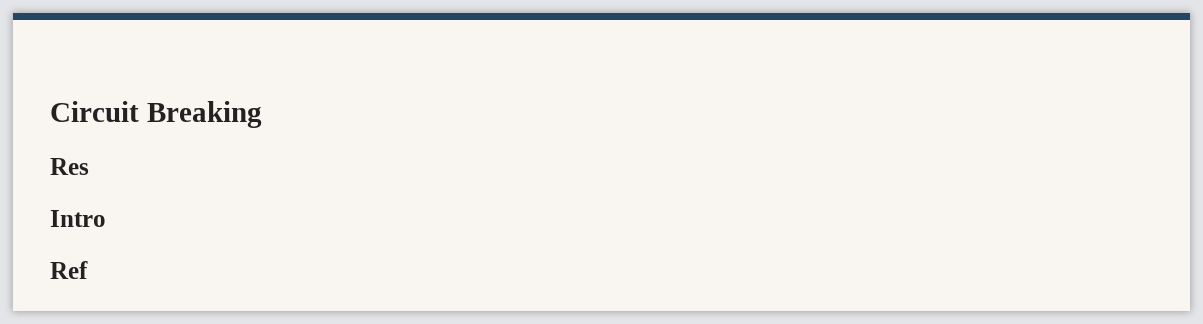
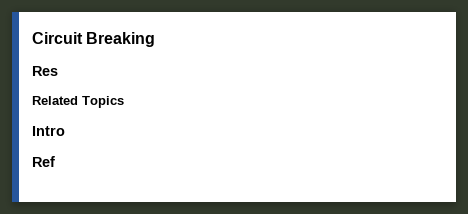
(89, 166) none -> [32,96,124,108] // Related Topics

